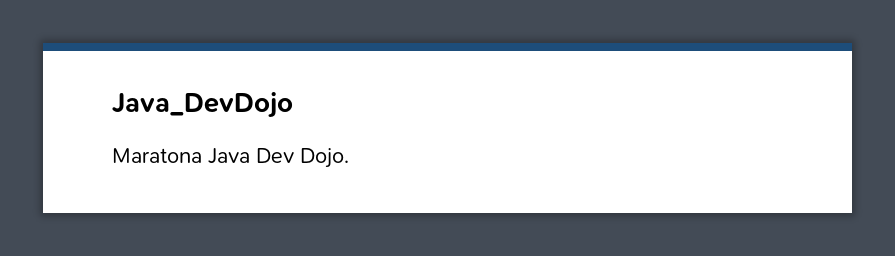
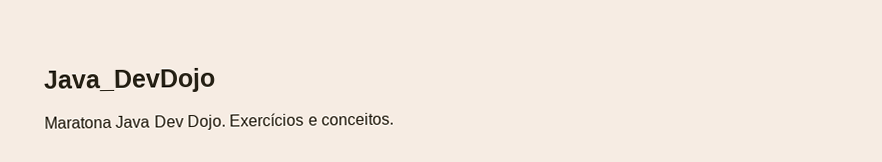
(349, 158) none -> [229,112,394,127] Exercícios e conceitos.

